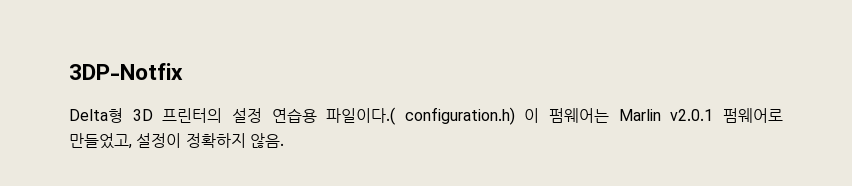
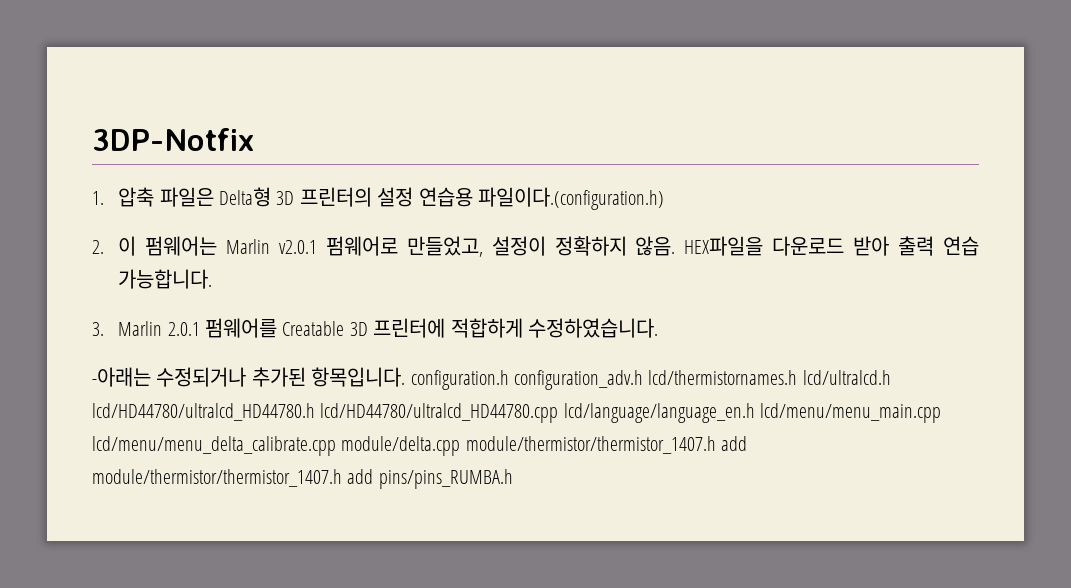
(183, 71) none -> [92,187,214,207] 1. 압축 파일은
[326,107,515,125] 파일이다.( configuration.h) -> [477,187,664,210] [92,240,104,254] 파일이다.(configuration.h) // 2.
(284, 140) none -> [684,236,979,256] [118,269,213,289] [92,318,658,338] [92,367,891,390] [92,403,942,423] [92,436,748,456] [92,469,513,489] HEX파일을 다운로드 받아 출력 연습 가능합니다. // 3. Marlin 2.0.1 펌웨어를 Creatable 3D 프린터에 적합하게 수정하였습니다. // -아래는 수정되거나 추가된 항목입니다. configuration.h configuration_adv.h lcd/thermistornames.h lcd/ultralcd.h lcd/HD44780/ultralcd_HD44780.h lcd/HD44780/ultralcd_HD44780.cpp lcd/language/language_en.h lcd/menu/menu_main.cpp lcd/menu/menu_delta_calibrate.cpp module/delta.cpp module/thermistor/thermistor_1407.h add module/thermistor/thermistor_1407.h add pins/pins_RUMBA.h

